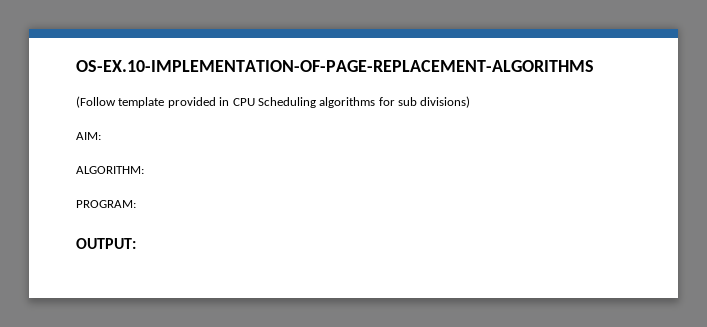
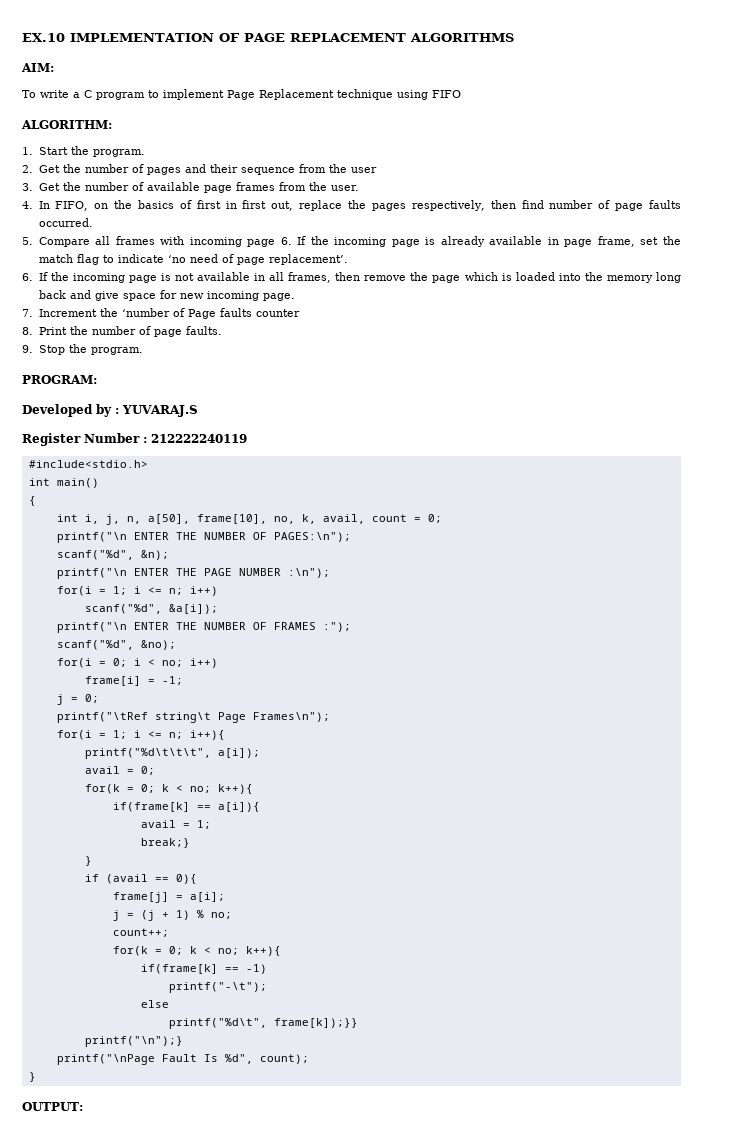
[76,60,594,72] [76,96,471,108] [76,132,101,140] [76,166,144,174] [76,200,136,208] OS-EX.10-IMPLEMENTATION-OF-PAGE-REPLACEMENT-ALGORITHMS // (Follow template provided in CPU Scheduling algorithms for sub divisions) // AIM: // ALGORITHM: // PROGRAM: -> [22,33,514,42] [21,63,54,72] [22,89,461,100] [21,120,112,129] [22,146,145,157] [22,164,377,175] [22,182,360,193] [22,200,681,211] [38,218,93,227] [22,236,682,247] [38,254,348,265] [22,272,681,283] [38,290,295,301] [22,308,300,319] [22,326,222,337] [22,344,143,355] [22,375,97,384] [22,404,198,417] [22,433,247,446] [28,460,148,468] [28,478,99,488] [28,496,36,506] [56,514,442,525] [56,532,351,543] [56,550,169,560] [56,568,330,579] [56,586,218,596] [84,604,218,614] [56,622,351,633] [56,640,176,650] [56,658,218,668] [84,676,183,686] [56,694,99,705] [56,712,330,723] [56,730,225,740] [84,748,260,759] [84,766,155,775] [84,784,253,794] [112,802,260,812] [140,820,211,829] [140,838,190,848] [84,856,92,866] [84,874,197,884] [112,892,225,903] [112,910,232,921] [112,928,169,937] [112,946,281,956] [140,964,267,974] [168,982,267,993] [140,1000,169,1008] [168,1018,358,1029] [84,1036,183,1047] [56,1054,309,1065] [28,1072,36,1082] EX.10 IMPLEMENTATION OF PAGE REPLACEMENT ALGORITHMS // AIM: // To write a C program to implement Page Replacement technique using FIFO // ALGORITHM: // 1. Start the program. // 2. Get the number of pages and their sequence from the user // 3. Get the number of available page frames from the user. // 4. In FIFO, on the basics of first in first out, replace the pages respectively, then find number of page faults occurred. // 5. Compare all frames with incoming page 6. If the incoming page is already available in page frame, set the match flag to indicate ‘no need of page replacement’. // 6. If the incoming page is not available in all frames, then remove the page which is loaded into the memory long back and give space for new incoming page. // 7. Increment the ‘number of Page faults counter // 8. Print the number of page faults. // 9. Stop the program. // PROGRAM: // Developed by : YUVARAJ.S // Register Number : 212222240119 // #include<stdio.h> // int main() // { // int i, j, n, a[50], frame[10], no, k, avail, count = 0; // printf("\n ENTER THE NUMBER OF PAGES:\n"); // scanf("%d", &n); // printf("\n ENTER THE PAGE NUMBER :\n"); // for(i = 1; i <= n; i++) // scanf("%d", &a[i]); // printf("\n ENTER THE NUMBER OF FRAMES :"); // scanf("%d", &no); // for(i = 0; i < no; i++) // frame[i] = -1; // j = 0; // printf("\tRef string\t Page Frames\n"); // for(i = 1; i <= n; i++){ // printf("%d\t\t\t", a[i]); // avail = 0; // for(k = 0; k < no; k++){ // if(frame[k] == a[i]){ // avail = 1; // break;} // } // if (avail == 0){ // frame[j] = a[i]; // j = (j + 1) % no; // count++; // for(k = 0; k < no; k++){ // if(frame[k] == -1) // printf("-\t"); // else // printf("%d\t", frame[k]);}} // printf("\n");} // printf("\nPage Fault Is %d", count); // }

